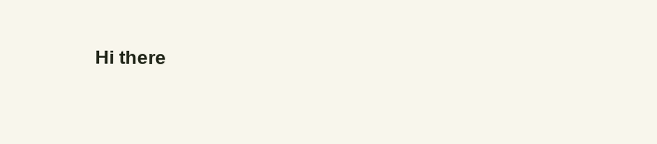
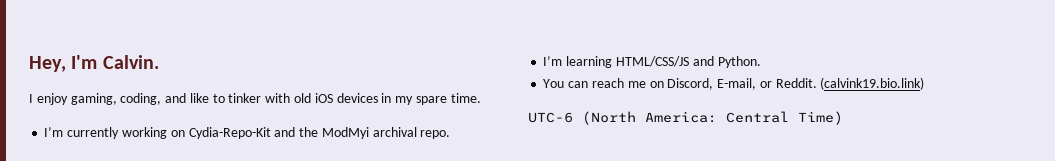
[95,50,168,65] Hi there -> [29,55,159,72] [29,93,481,105] [44,127,451,139] [543,56,761,68] [543,77,925,90] [528,111,843,125] Hey, I'm Calvin. // I enjoy gaming, coding, and like to tinker with old iOS devices in my spare time. // I’m currently working on Cydia-Repo-Kit and the ModMyi archival repo. // I’m learning HTML/CSS/JS and Python. // You can reach me on Discord, E-mail, or Reddit. (calvink19.bio.link) // UTC-6 (North America: Central Time)

